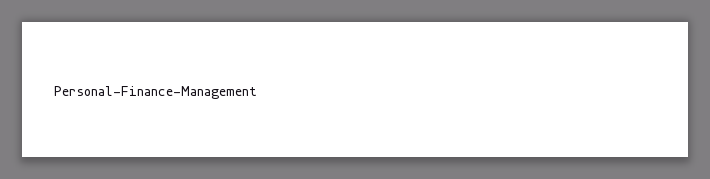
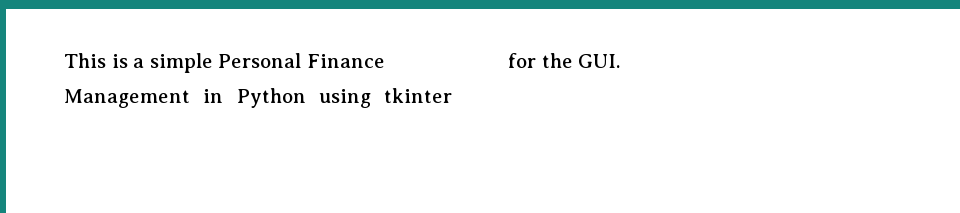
[54,86,257,99] Personal-Finance-Management -> [64,53,385,73] [64,88,452,108] [508,53,621,68] This is a simple Personal Finance Management in Python using tkinter for the GUI.

